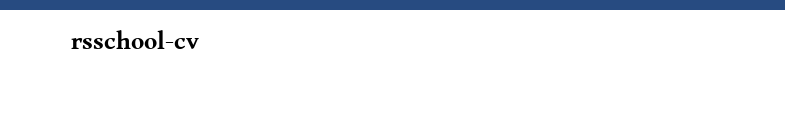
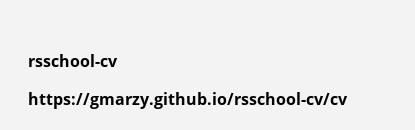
(199, 39) none -> [28,92,348,109] // https://gmarzy.github.io/rsschool-cv/cv

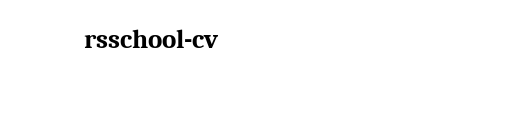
[28,92,348,109] // https://gmarzy.github.io/rsschool-cv/cv -> (219, 38) none

